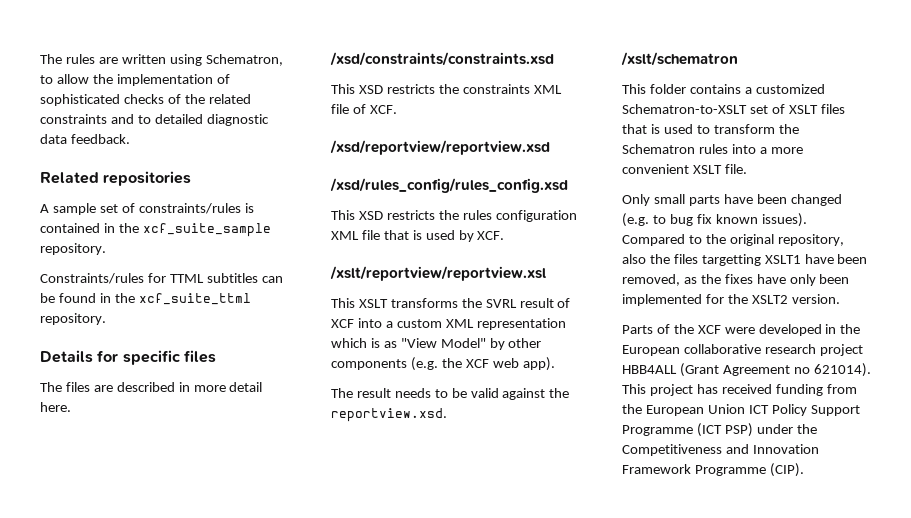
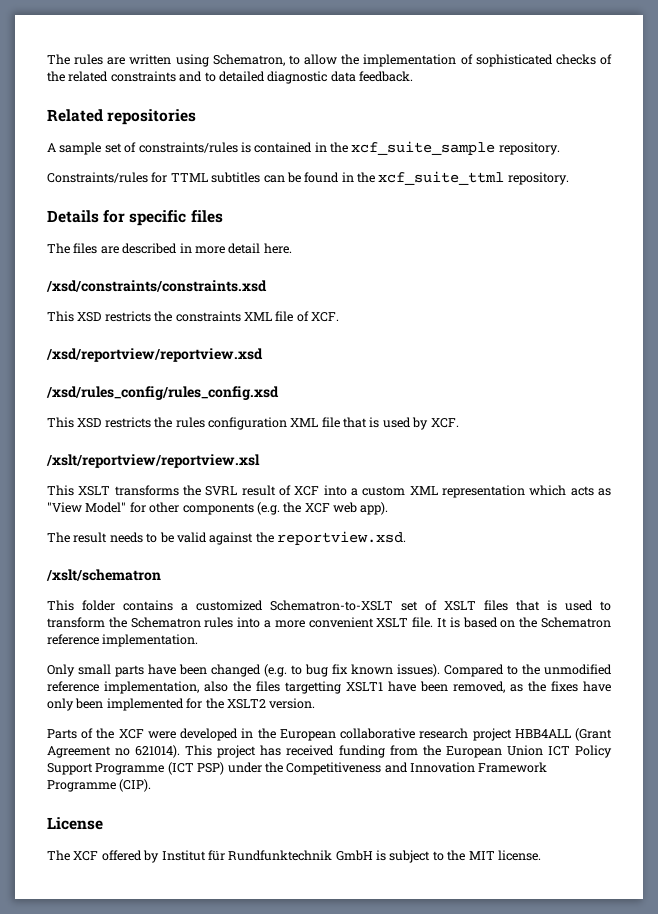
[370,338,380,348] is -> [570,486,594,496] acts
[489,338,505,350] by -> [129,502,146,513] for
(747, 169) none -> [437,617,612,628] [47,634,199,647] It is based on the Schematron reference implementation.
[729,234,844,246] original repository, -> [544,664,612,675] [47,681,199,694] unmodified reference implementation,
(804, 470) none -> [47,817,103,830] [47,850,541,863] // License // The XCF offered by Institut für Rundfunktechnik GmbH is subject to the MIT license.

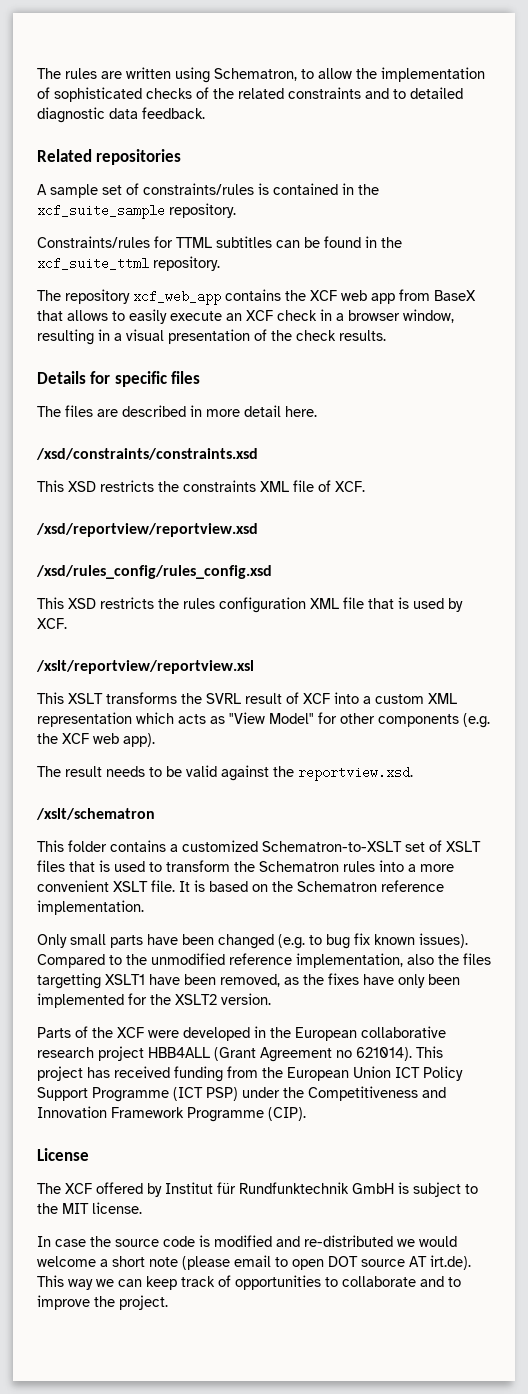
(569, 178) none -> [37,289,476,305] [37,309,454,324] [37,329,386,345] // The repository xcf_web_app contains the XCF web app from BaseX that allows to easily execute an XCF check in a browser window, resulting in a visual presentation of the check results.
(541, 855) none -> [37,1235,457,1247] [37,1255,471,1270] [37,1275,461,1290] [37,1295,168,1310] // In case the source code is modified and re-distributed we would welcome a short note (please email to open DOT source AT irt.de). This way we can keep track of opportunities to collaborate and to improve the project.

